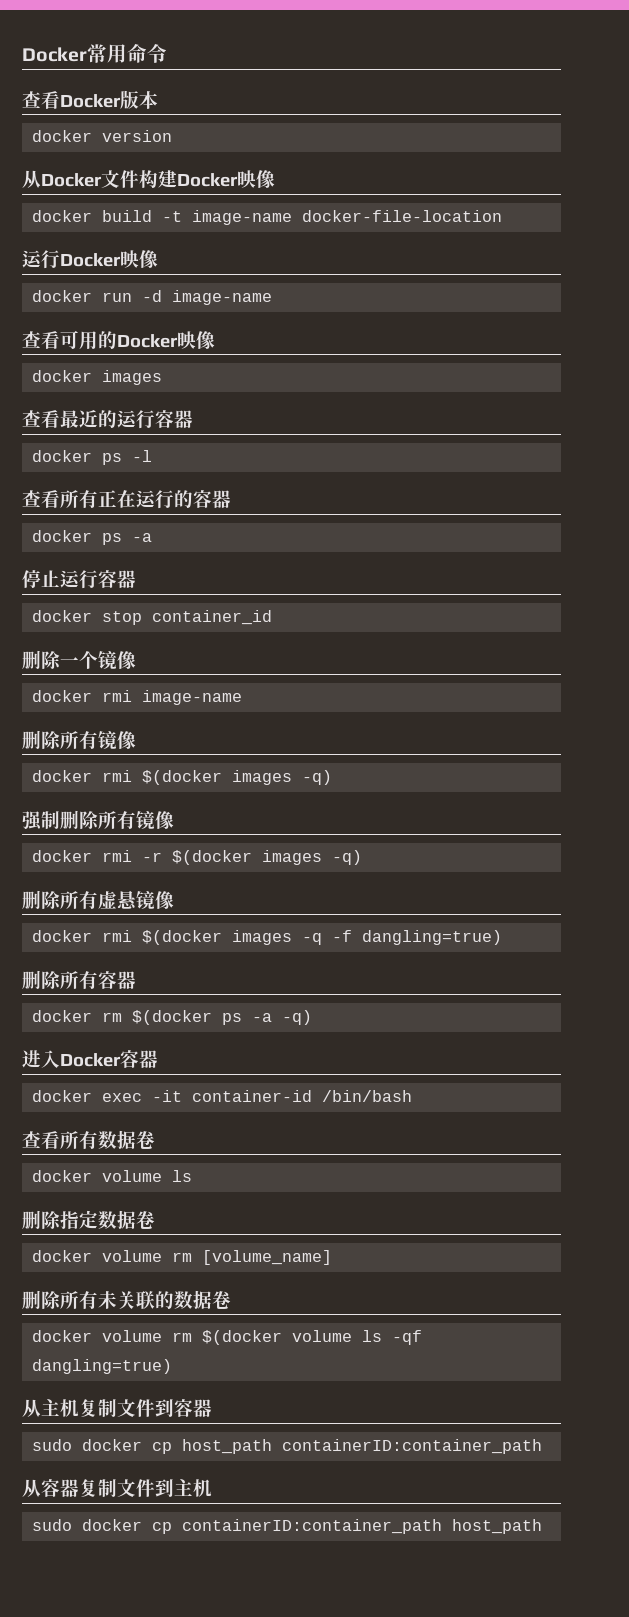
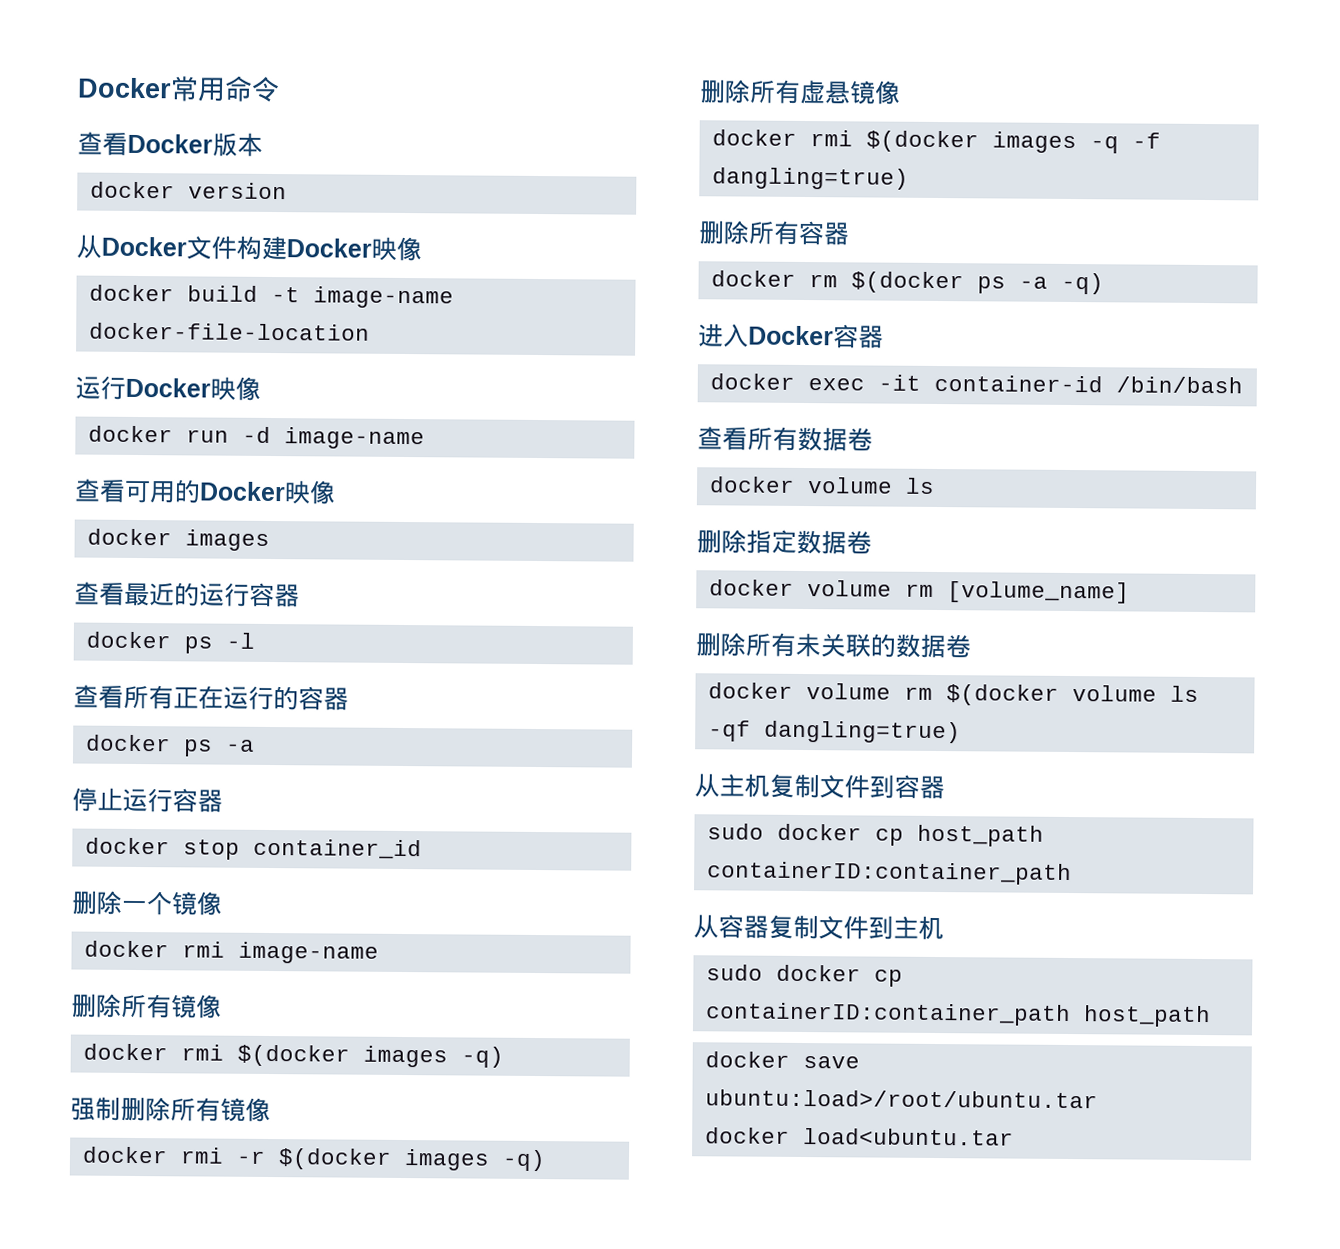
(543, 1526) none -> [704,1051,860,1069] [704,1089,1098,1109] [704,1127,1014,1146] // docker save ubuntu:load>/root/ubuntu.tar // docker load<ubuntu.tar

